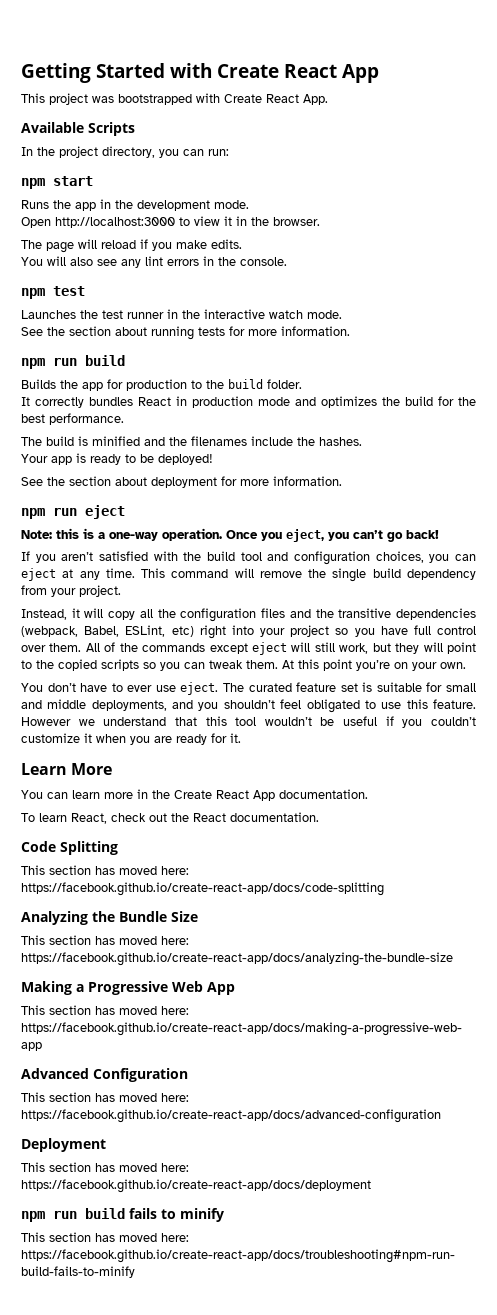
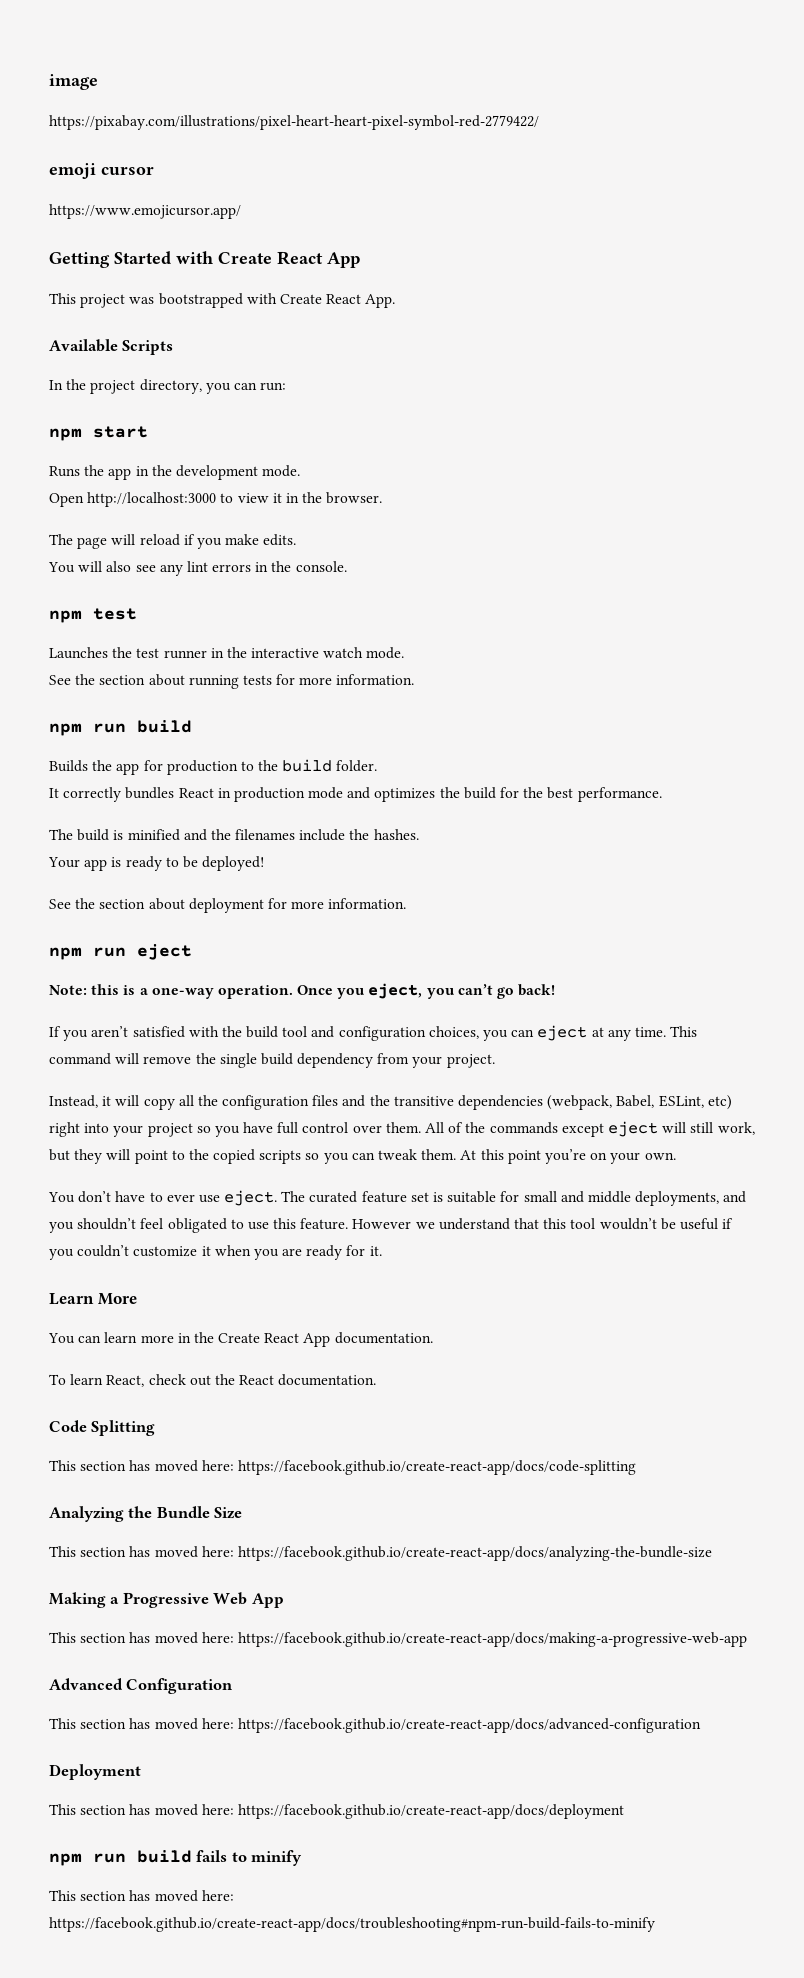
(21, 73) none -> [49,74,98,90] [49,115,539,130] [49,163,154,179] [49,204,241,219] image // https://pixabay.com/illustrations/pixel-heart-heart-pixel-symbol-red-2779422/ // emoji cursor // https://www.emojicursor.app/ //

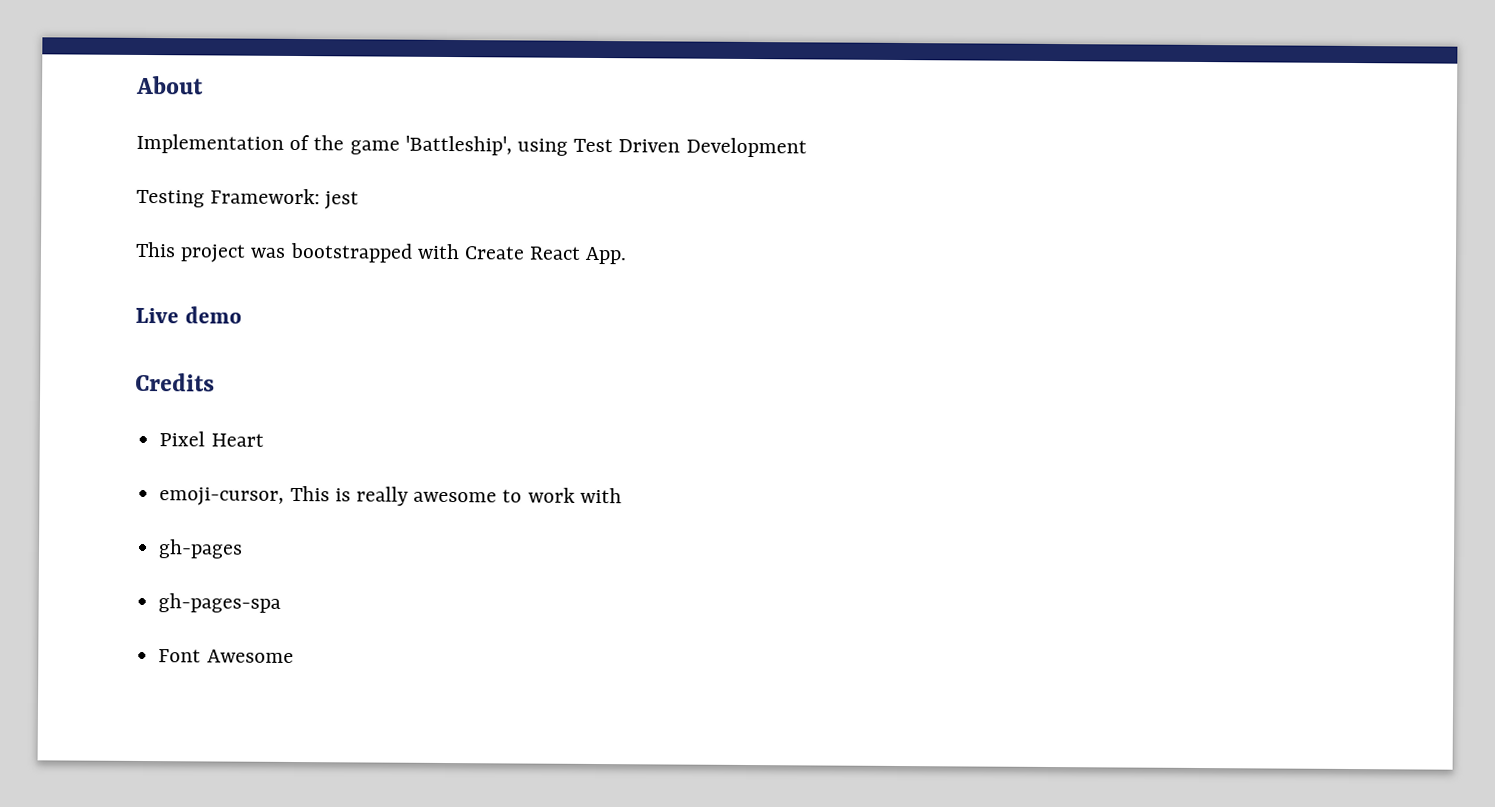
[49,74,98,90] [49,115,539,130] [49,163,154,179] [49,204,241,219] [49,251,360,268] image // https://pixabay.com/illustrations/pixel-heart-heart-pixel-symbol-red-2779422/ // emoji cursor // https://www.emojicursor.app/ // Getting Started with Create React App -> [136,75,204,95] [136,133,807,158] [136,188,360,210] About // Implementation of the game 'Battleship', using Test Driven Development // Testing Framework: jest
[49,339,174,355] [49,379,287,394] [49,426,148,441] [49,465,301,480] [49,492,383,507] [49,534,297,549] [48,561,347,576] [49,608,137,623] [49,647,405,659] [49,674,415,689] [49,720,192,736] [49,759,378,775] [49,787,662,802] [49,829,419,841] [48,856,265,871] [49,898,407,913] [49,944,192,960] [49,983,556,999] [49,1025,698,1041] [49,1053,495,1068] [49,1095,732,1110] [49,1121,755,1137] [49,1149,676,1164] [48,1190,747,1206] [49,1218,734,1233] [49,1245,382,1260] [49,1293,137,1305] [48,1332,433,1347] [49,1374,377,1387] [49,1420,156,1436] [49,1460,636,1475] [49,1506,243,1522] [49,1546,712,1561] [49,1592,284,1608] [49,1632,747,1647] [49,1678,234,1694] [49,1718,701,1733] [49,1764,141,1780] [49,1804,624,1819] [49,1850,303,1866] [49,1890,234,1902] [49,1917,655,1932] Available Scripts // In the project directory, you can run: // npm start // Runs the app in the development mode. // Open http://localhost:3000 to view it in the browser. // The page will reload if you make edits. // You will also see any lint errors in the console. // npm test // Launches the test runner in the interactive watch mode. // See the section about running tests for more information. // npm run build // Builds the app for production to the build folder. // It correctly bundles React in production mode and optimizes the build for the best performance. // The build is minified and the filenames include the hashes. // Your app is ready to be deployed! // See the section about deployment for more information. // npm run eject // Note: this is a one-way operation. Once you eject, you can’t go back! // If you aren’t satisfied with the build tool and configuration choices, you can eject at any time. This command will remove the single build dependency from your project. // Instead, it will copy all the configuration files and the transitive dependencies (webpack, Babel, ESLint, etc) right into your project so you have full control over them. All of the commands except eject will still work, but they will point to the copied scripts so you can tweak them. At this point you’re on your own. // You don’t have to ever use eject. The curated feature set is suitable for small and middle deployments, and you shouldn’t feel obligated to use this feature. However we understand that this tool wouldn’t be useful if you couldn’t customize it when you are ready for it. // Learn More // You can learn more in the Create React App documentation. // To learn React, check out the React documentation. // Code Splitting // This section has moved here: https://facebook.github.io/create-react-app/docs/code-splitting // Analyzing the Bundle Size // This section has moved here: https://facebook.github.io/create-react-app/docs/analyzing-the-bundle-size // Making a Progressive Web App // This section has moved here: https://facebook.github.io/create-react-app/docs/making-a-progressive-web-app // Advanced Configuration // This section has moved here: https://facebook.github.io/create-react-app/docs/advanced-configuration // Deployment // This section has moved here: https://facebook.github.io/create-react-app/docs/deployment // npm run build fails to minify // This section has moved here: https://facebook.github.io/create-react-app/docs/troubleshooting#npm-run-build-fails-to-minify -> [135,306,242,324] [135,372,215,392] [159,431,264,447] [159,485,622,506] [158,539,244,559] [158,593,282,613] [158,649,294,663] Live demo // Credits // Pixel Heart // emoji-cursor, This is really awesome to work with // gh-pages // gh-pages-spa // Font Awesome

